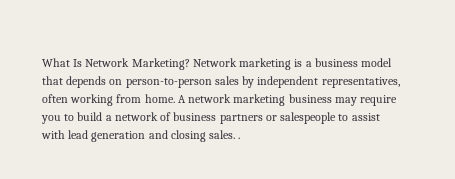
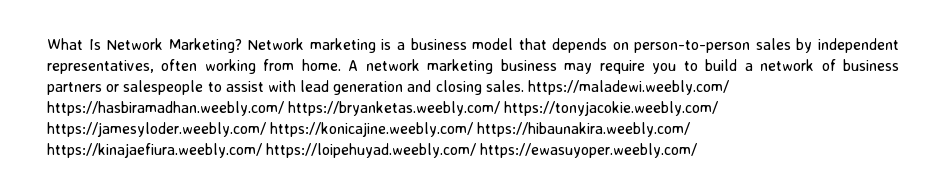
[238,137,241,139] . -> [528,80,730,95] [47,101,719,116] [47,122,691,137] [47,143,698,158] https://maladewi.weebly.com/ https://hasbiramadhan.weebly.com/ https://bryanketas.weebly.com/ https://tonyjacokie.weebly.com/ https://jamesyloder.weebly.com/ https://konicajine.weebly.com/ https://hibaunakira.weebly.com/ https://kinajaefiura.weebly.com/ https://loipehuyad.weebly.com/ https://ewasuyoper.weebly.com/

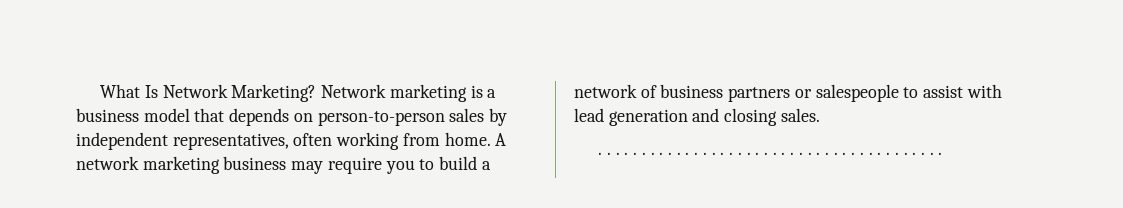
[528,80,730,95] [47,101,719,116] [47,122,691,137] [47,143,698,158] https://maladewi.weebly.com/ https://hasbiramadhan.weebly.com/ https://bryanketas.weebly.com/ https://tonyjacokie.weebly.com/ https://jamesyloder.weebly.com/ https://konicajine.weebly.com/ https://hibaunakira.weebly.com/ https://kinajaefiura.weebly.com/ https://loipehuyad.weebly.com/ https://ewasuyoper.weebly.com/ -> [598,152,943,155] // . . . . . . . . . . . . . . . . . . . . . . . . . . . . . . . . . . . . . . . .

